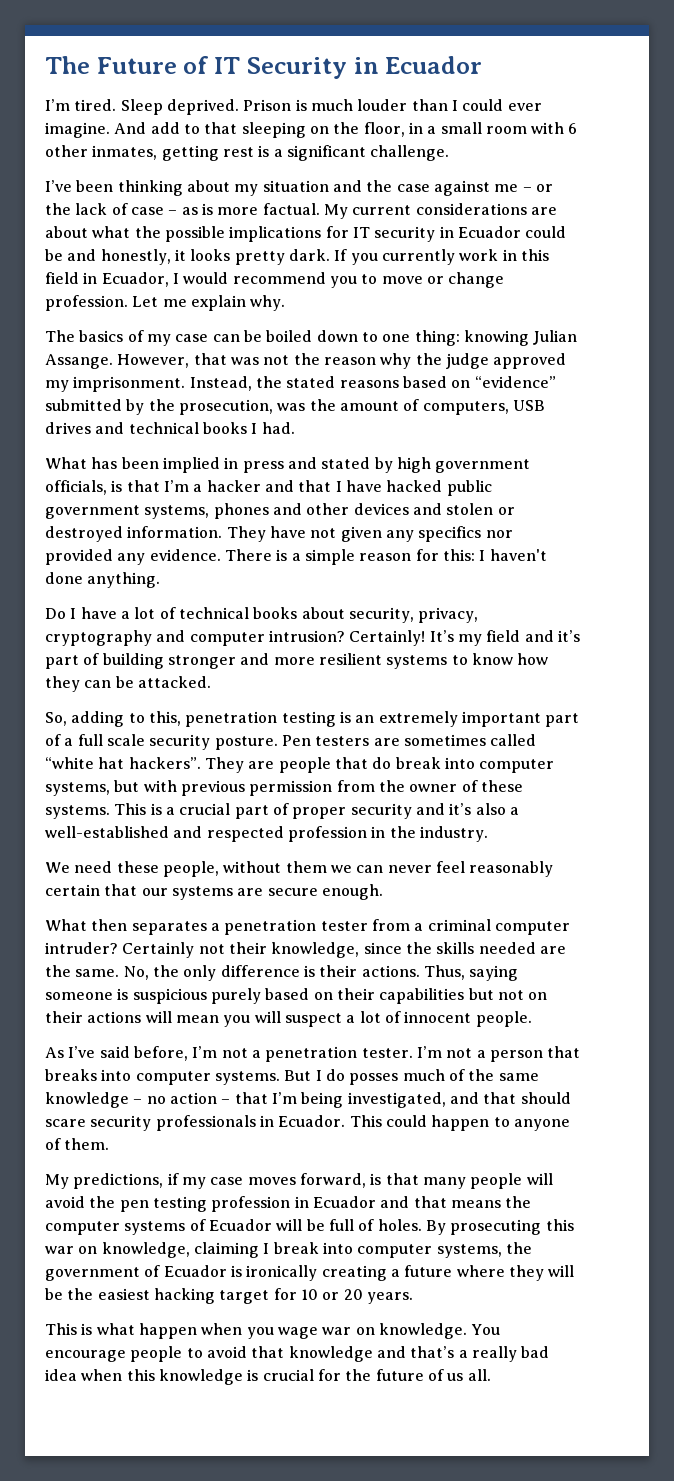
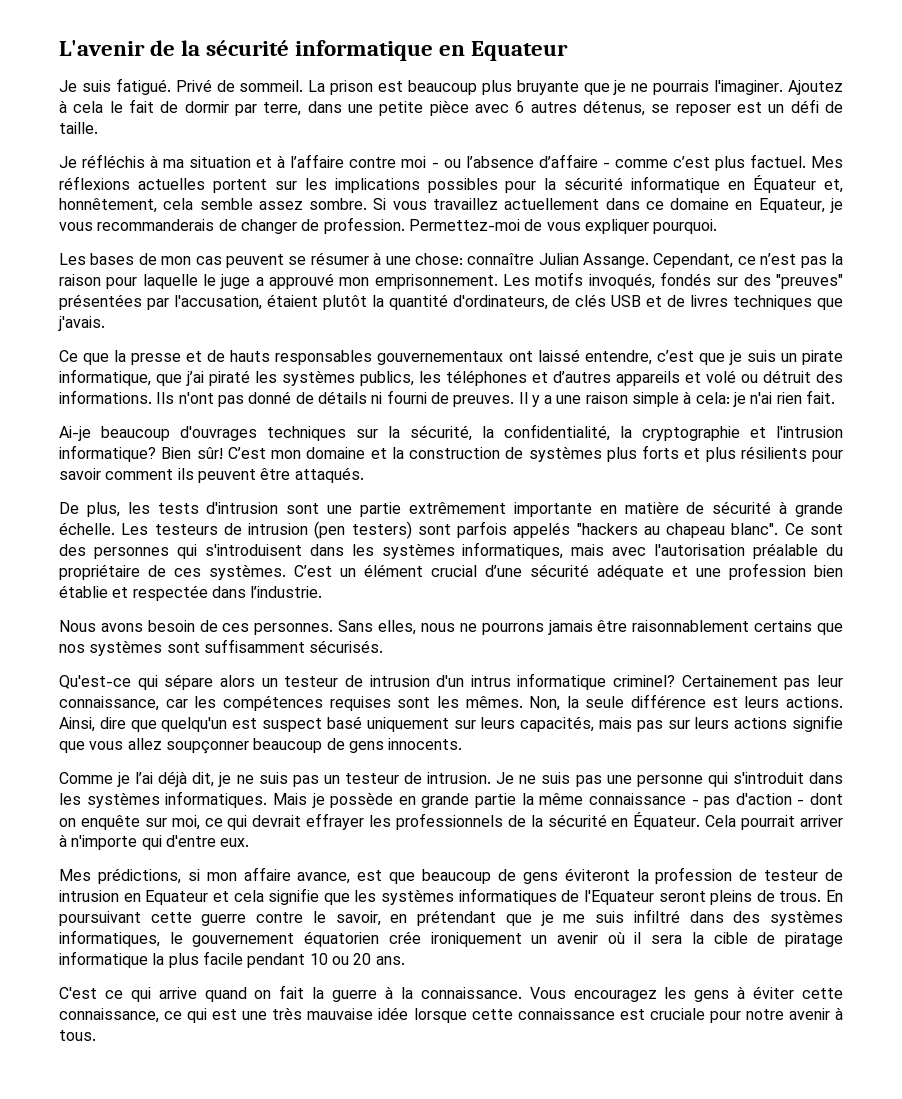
[45,56,483,79] [45,99,542,115] [45,122,578,138] [45,145,450,161] [45,180,553,196] [45,203,557,219] [45,226,567,242] [45,249,549,265] [45,272,505,288] [45,295,286,311] [45,330,578,346] [45,353,567,369] [45,376,556,392] [45,399,545,415] [45,422,295,434] [45,457,531,473] [45,480,492,496] [45,503,515,519] [45,526,513,542] [45,549,547,565] [45,572,161,588] [45,607,479,623] [45,630,580,646] [45,653,549,669] [45,676,211,692] [45,711,580,727] [45,734,537,750] [45,757,555,773] [45,780,523,796] [45,803,519,819] [45,826,488,842] [45,861,554,877] [45,884,383,900] [45,919,570,935] [45,942,566,958] [45,965,519,981] [45,988,548,1004] [45,1011,532,1027] [45,1046,581,1062] [45,1069,539,1085] [45,1092,571,1108] [45,1115,570,1131] [45,1138,110,1150] [45,1173,553,1189] [45,1196,532,1212] [45,1219,574,1235] [45,1242,532,1258] [45,1265,575,1281] [45,1288,413,1304] [45,1323,501,1339] [45,1346,550,1362] [45,1369,491,1385] The Future of IT Security in Ecuador // I’m tired. Sleep deprived. Prison is much louder than I could ever imagine. And add to that sleeping on the floor, in a small room with 6 other inmates, getting rest is a significant challenge. // I’ve been thinking about my situation and the case against me – or the lack of case – as is more factual. My current considerations are about what the possible implications for IT security in Ecuador could be and honestly, it looks pretty dark. If you currently work in this field in Ecuador, I would recommend you to move or change profession. Let me explain why. // The basics of my case can be boiled down to one thing: knowing Julian Assange. However, that was not the reason why the judge approved my imprisonment. Instead, the stated reasons based on “evidence” submitted by the prosecution, was the amount of computers, USB drives and technical books I had. // What has been implied in press and stated by high government officials, is that I’m a hacker and that I have hacked public government systems, phones and other devices and stolen or destroyed information. They have not given any specifics nor provided any evidence. There is a simple reason for this: I haven't done anything. // Do I have a lot of technical books about security, privacy, cryptography and computer intrusion? Certainly! It’s my field and it’s part of building stronger and more resilient systems to know how they can be attacked. // So, adding to this, penetration testing is an extremely important part of a full scale security posture. Pen testers are sometimes called “white hat hackers”. They are people that do break into computer systems, but with previous permission from the owner of these systems. This is a crucial part of proper security and it’s also a well-established and respected profession in the industry. // We need these people, without them we can never feel reasonably certain that our systems are secure enough. // What then separates a penetration tester from a criminal computer intruder? Certainly not their knowledge, since the skills needed are the same. No, the only difference is their actions. Thus, saying someone is suspicious purely based on their capabilities but not on their actions will mean you will suspect a lot of innocent people. // As I’ve said before, I’m not a penetration tester. I’m not a person that breaks into computer systems. But I do posses much of the same knowledge – no action – that I’m being investigated, and that should scare security professionals in Ecuador. This could happen to anyone of them. // My predictions, if my case moves forward, is that many people will avoid the pen testing profession in Ecuador and that means the computer systems of Ecuador will be full of holes. By prosecuting this war on knowledge, claiming I break into computer systems, the government of Ecuador is ironically creating a future where they will be the easiest hacking target for 10 or 20 years. // This is what happen when you wage war on knowledge. You encourage people to avoid that knowledge and that’s a really bad idea when this knowledge is crucial for the future of us all. -> [59,40,569,61] [59,78,843,95] [59,99,844,116] [59,122,98,134] [59,154,844,171] [59,175,843,193] [59,198,844,213] [59,217,718,234] [59,252,844,268] [59,272,844,289] [59,294,844,310] [58,316,105,331] [59,349,843,365] [59,369,843,386] [59,390,836,407] [59,424,843,441] [59,445,843,462] [59,467,364,483] [59,501,844,517] [59,521,843,539] [59,542,843,559] [59,563,843,580] [59,585,323,601] [59,620,844,635] [59,639,384,656] [59,673,843,690] [59,694,843,711] [59,715,843,732] [59,738,463,754] [59,771,843,787] [59,791,843,808] [59,812,843,830] [59,834,250,850] [59,867,843,884] [59,888,843,905] [59,909,844,926] [59,930,843,947] [59,951,405,968] [59,985,844,1002] [59,1007,843,1023] [59,1030,96,1041] L'avenir de la sécurité informatique en Equateur // Je suis fatigué. Privé de sommeil. La prison est beaucoup plus bruyante que je ne pourrais l'imaginer. Ajoutez à cela le fait de dormir par terre, dans une petite pièce avec 6 autres détenus, se reposer est un défi de taille. // Je réfléchis à ma situation et à l’affaire contre moi - ou l’absence d’affaire - comme c’est plus factuel. Mes réflexions actuelles portent sur les implications possibles pour la sécurité informatique en Équateur et, honnêtement, cela semble assez sombre. Si vous travaillez actuellement dans ce domaine en Equateur, je vous recommanderais de changer de profession. Permettez-moi de vous expliquer pourquoi. // Les bases de mon cas peuvent se résumer à une chose: connaître Julian Assange. Cependant, ce n’est pas la raison pour laquelle le juge a approuvé mon emprisonnement. Les motifs invoqués, fondés sur des "preuves" présentées par l'accusation, étaient plutôt la quantité d'ordinateurs, de clés USB et de livres techniques que j'avais. // Ce que la presse et de hauts responsables gouvernementaux ont laissé entendre, c’est que je suis un pirate informatique, que j’ai piraté les systèmes publics, les téléphones et d’autres appareils et volé ou détruit des informations. Ils n'ont pas donné de détails ni fourni de preuves. Il y a une raison simple à cela: je n'ai rien fait. // Ai-je beaucoup d'ouvrages techniques sur la sécurité, la confidentialité, la cryptographie et l'intrusion informatique? Bien sûr! C’est mon domaine et la construction de systèmes plus forts et plus résilients pour savoir comment ils peuvent être attaqués. // De plus, les tests d'intrusion sont une partie extrêmement importante en matière de sécurité à grande échelle. Les testeurs de intrusion (pen testers) sont parfois appelés "hackers au chapeau blanc". Ce sont des personnes qui s'introduisent dans les systèmes informatiques, mais avec l'autorisation préalable du propriétaire de ces systèmes. C’est un élément crucial d’une sécurité adéquate et une profession bien établie et respectée dans l’industrie. // Nous avons besoin de ces personnes. Sans elles, nous ne pourrons jamais être raisonnablement certains que nos systèmes sont suffisamment sécurisés. // Qu'est-ce qui sépare alors un testeur de intrusion d'un intrus informatique criminel? Certainement pas leur connaissance, car les compétences requises sont les mêmes. Non, la seule différence est leurs actions. Ainsi, dire que quelqu'un est suspect basé uniquement sur leurs capacités, mais pas sur leurs actions signifie que vous allez soupçonner beaucoup de gens innocents. // Comme je l’ai déjà dit, je ne suis pas un testeur de intrusion. Je ne suis pas une personne qui s'introduit dans les systèmes informatiques. Mais je possède en grande partie la même connaissance - pas d'action - dont on enquête sur moi, ce qui devrait effrayer les professionnels de la sécurité en Équateur. Cela pourrait arriver à n'importe qui d'entre eux. // Mes prédictions, si mon affaire avance, est que beaucoup de gens éviteront la profession de testeur de intrusion en Equateur et cela signifie que les systèmes informatiques de l'Equateur seront pleins de trous. En poursuivant cette guerre contre le savoir, en prétendant que je me suis infiltré dans des systèmes informatiques, le gouvernement équatorien crée ironiquement un avenir où il sera la cible de piratage informatique la plus facile pendant 10 ou 20 ans. // C'est ce qui arrive quand on fait la guerre à la connaissance. Vous encouragez les gens à éviter cette connaissance, ce qui est une très mauvaise idée lorsque cette connaissance est cruciale pour notre avenir à tous.

